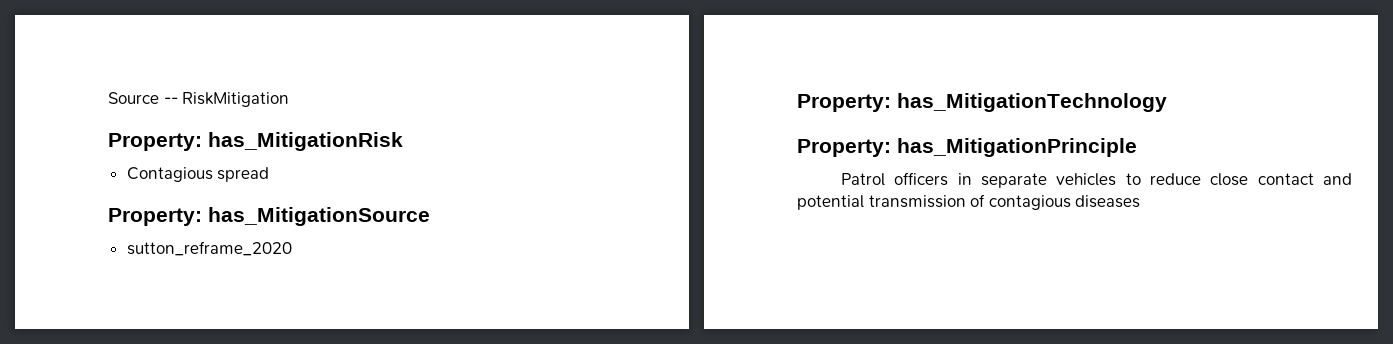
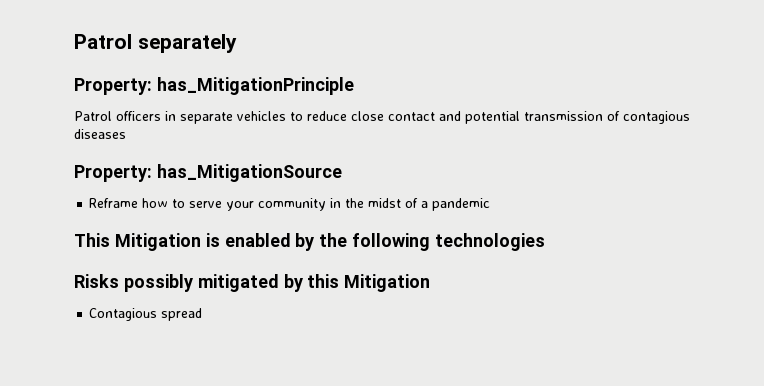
[108,92,290,107] [108,132,403,151] [126,167,270,182] [108,207,430,226] [126,241,292,256] [797,93,1167,112] Source -- RiskMitigation // Property: has_MitigationRisk // Contagious spread // Property: has_MitigationSource // sutton_reframe_2020 // Property: has_MitigationTechnology -> [74,34,237,53] Patrol separately
(1141, 201) none -> [74,164,342,182] [89,198,491,211] [74,233,546,251] [74,274,431,292] [89,308,203,321] // Property: has_MitigationSource // Reframe how to serve your community in the midst of a pandemic // This Mitigation is enabled by the following technologies // Risks possibly mitigated by this Mitigation // Contagious spread

